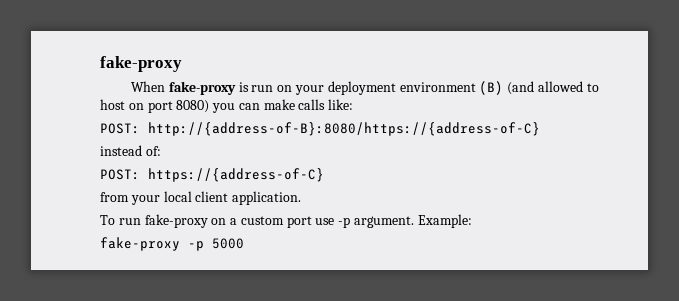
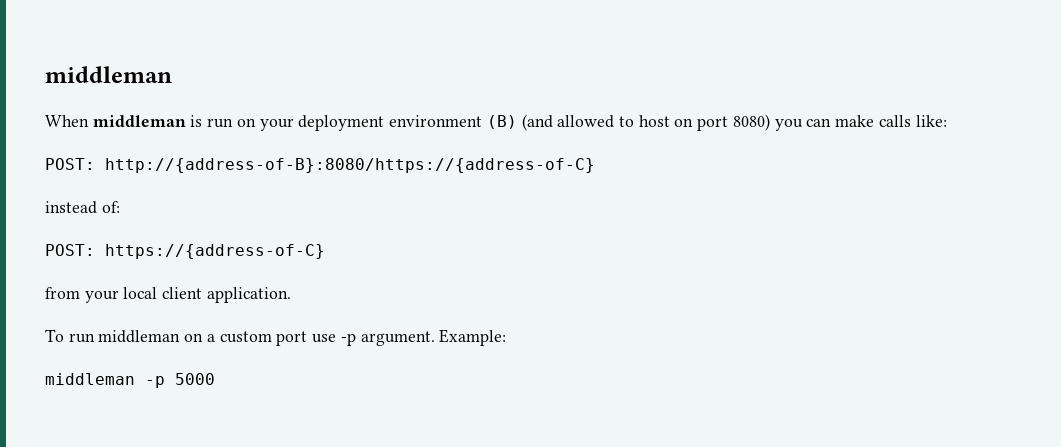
[100,56,182,72] fake-proxy -> [45,66,172,83] middleman
[168,81,236,95] fake-proxy -> [92,115,186,127] middleman
[144,214,208,228] fake-proxy -> [98,330,181,343] middleman
[100,237,180,251] fake-proxy -> [45,373,135,385] middleman

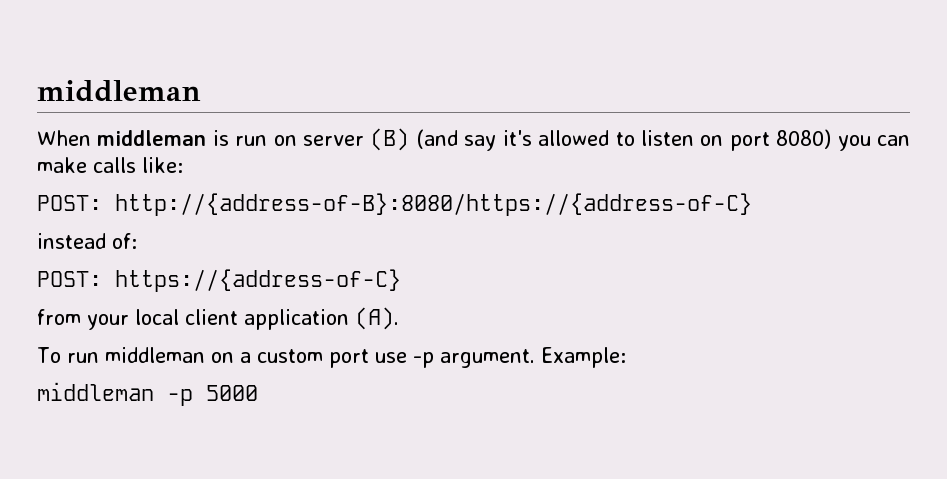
[259,114,553,131] your deployment environment (B) (and -> [303,128,532,151] server (B) (and say it's
[638,115,670,127] host -> [640,130,694,146] listen
[206,287,291,303] application. -> [244,307,399,330] application (A).

